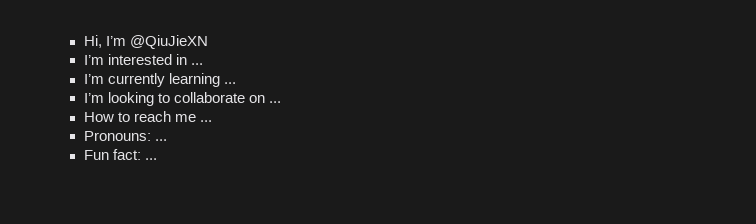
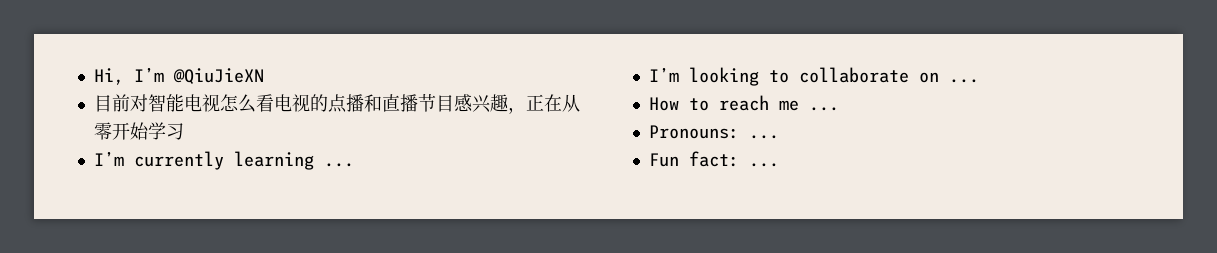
[83,54,203,65] I’m interested in ... -> [93,94,580,114] [93,122,184,140] 目前对智能电视怎么看电视的点播和直播节目感兴趣，正在从零开始学习

